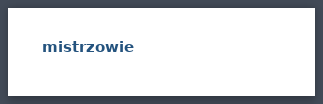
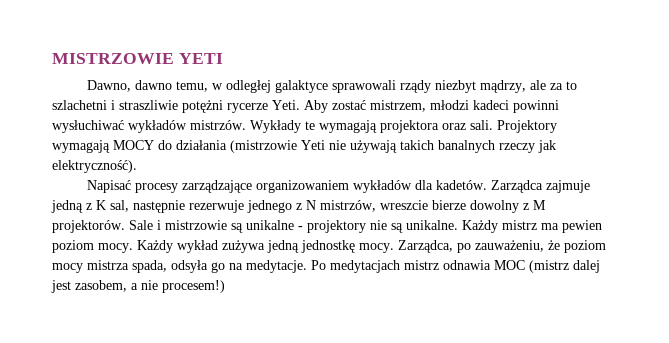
[42,41,134,52] mistrzowie -> [52,53,223,64] [87,80,578,93] [52,100,559,113] [52,120,557,133] [52,140,556,153] [52,160,137,173] [87,180,591,193] [51,200,546,213] [52,220,602,233] [52,240,606,253] [52,260,600,273] [51,280,225,293] MISTRZOWIE YETI // Dawno, dawno temu, w odległej galaktyce sprawowali rządy niezbyt mądrzy, ale za to szlachetni i straszliwie potężni rycerze Yeti. Aby zostać mistrzem, młodzi kadeci powinni wysłuchiwać wykładów mistrzów. Wykłady te wymagają projektora oraz sali. Projektory wymagają MOCY do działania (mistrzowie Yeti nie używają takich banalnych rzeczy jak elektryczność). // Napisać procesy zarządzające organizowaniem wykładów dla kadetów. Zarządca zajmuje jedną z K sal, następnie rezerwuje jednego z N mistrzów, wreszcie bierze dowolny z M projektorów. Sale i mistrzowie są unikalne - projektory nie są unikalne. Każdy mistrz ma pewien poziom mocy. Każdy wykład zużywa jedną jednostkę mocy. Zarządca, po zauważeniu, że poziom mocy mistrza spada, odsyła go na medytacje. Po medytacjach mistrz odnawia MOC (mistrz dalej jest zasobem, a nie procesem!)

